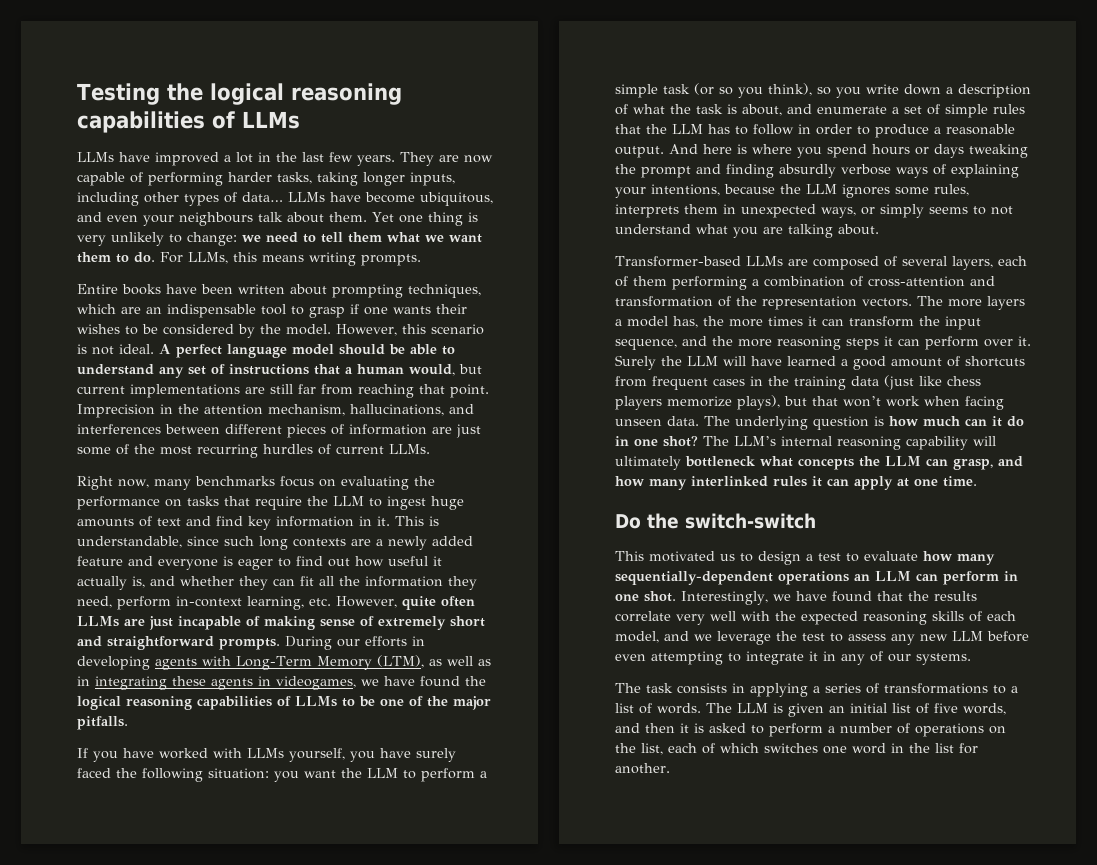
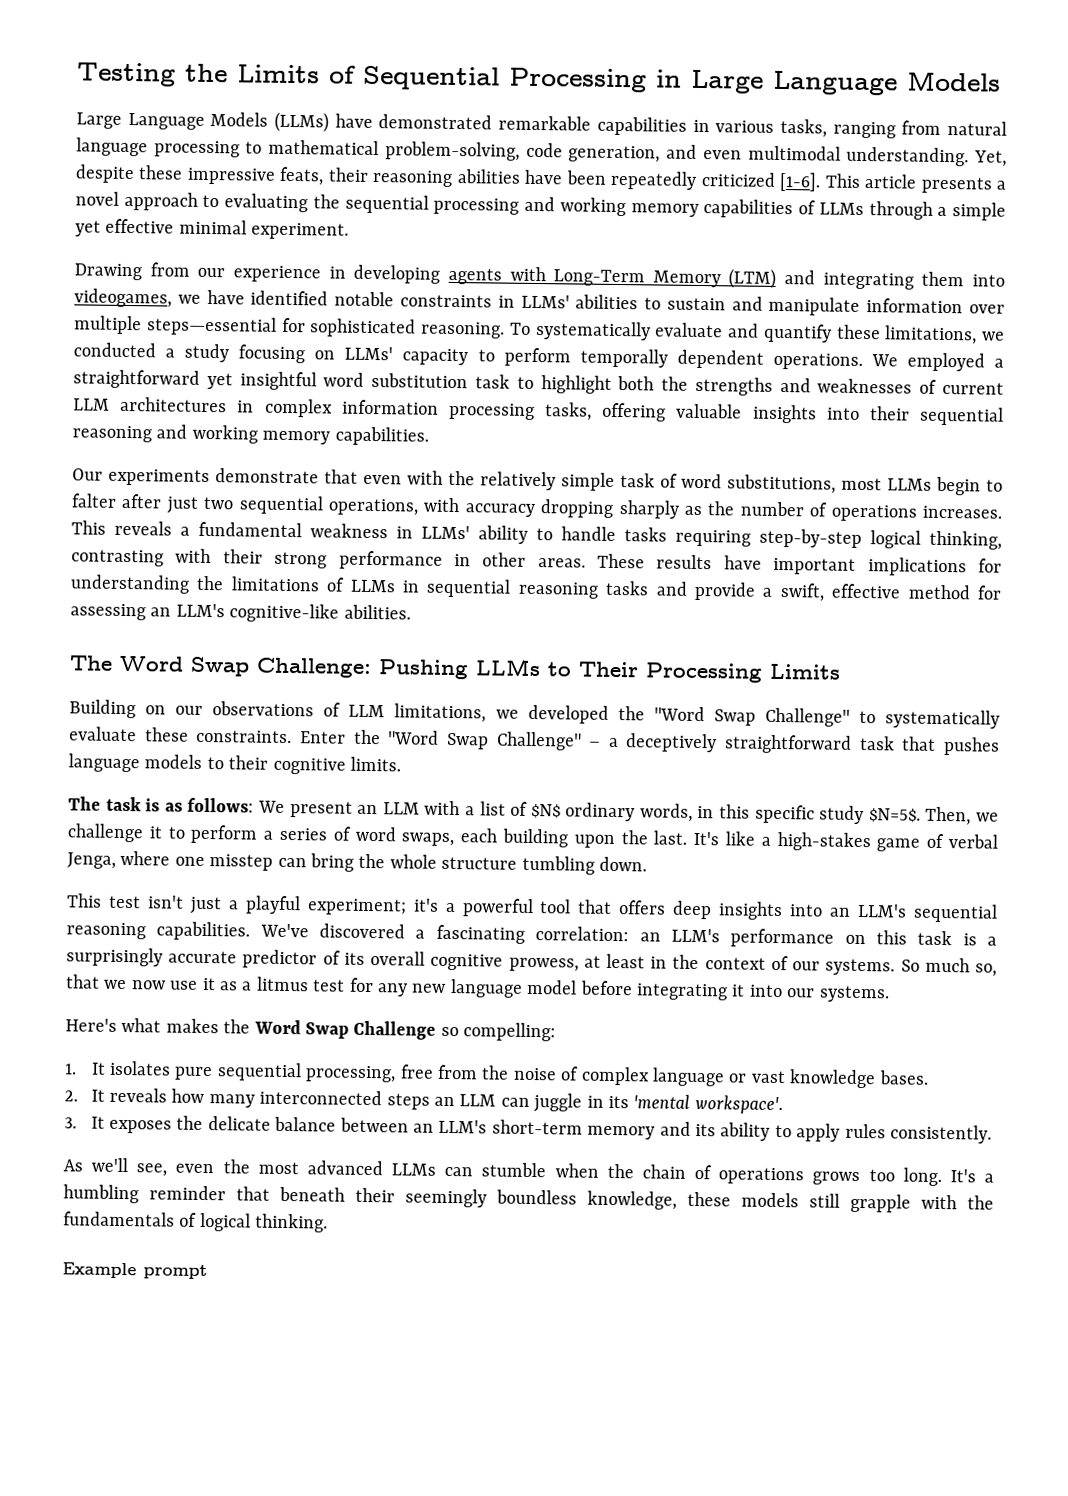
[209,83,402,105] [77,111,300,133] [77,152,493,166] [77,172,455,186] [77,192,493,206] [77,212,478,226] [77,232,482,246] [77,252,421,266] [77,284,481,298] [77,304,467,318] [77,324,484,338] [77,344,455,358] [77,364,482,378] [77,384,489,398] [77,404,474,418] [77,424,481,438] [77,444,430,458] [77,476,435,490] [77,496,464,510] [77,516,439,530] [77,536,473,550] [77,556,442,570] [77,576,477,590] [77,596,475,610] [77,616,485,630] [77,636,407,650] logical reasoning capabilities of LLMs // LLMs have improved a lot in the last few years. They are now capable of performing harder tasks, taking longer inputs, including other types of data… LLMs have become ubiquitous, and even your neighbours talk about them. Yet one thing is very unlikely to change: we need to tell them what we want them to do. For LLMs, this means writing prompts. // Entire books have been written about prompting techniques, which are an indispensable tool to grasp if one wants their wishes to be considered by the model. However, this scenario is not ideal. A perfect language model should be able to understand any set of instructions that a human would, but current implementations are still far from reaching that point. Imprecision in the attention mechanism, hallucinations, and interferences between different pieces of information are just some of the most recurring hurdles of current LLMs. // Right now, many benchmarks focus on evaluating the performance on tasks that require the LLM to ingest huge amounts of text and find key information in it. This is understandable, since such long contexts are a newly added feature and everyone is eager to find out how useful it actually is, and whether they can fit all the information they need, perform in-context learning, etc. However, quite often LLMs are just incapable of making sense of extremely short and straightforward prompts. During our efforts -> [237,64,1001,96] [76,111,1008,139] [76,137,1008,167] [75,164,1007,194] [75,191,1007,221] [75,218,350,240] [74,262,321,283] Limits of Sequential Processing in Large Language Models // Large Language Models (LLMs) have demonstrated remarkable capabilities in various tasks, ranging from natural language processing to mathematical problem-solving, code generation, and even multimodal understanding. Yet, despite these impressive feats, their reasoning abilities have been repeatedly criticized [1-6]. This article presents a novel approach to evaluating the sequential processing and working memory capabilities of LLMs through a simple yet effective minimal experiment. // Drawing from our experience
[376,655,491,668] [77,676,486,690] [77,696,491,710] [77,716,128,730] [77,748,456,762] [77,768,487,782] [615,83,1031,98] [615,104,1025,118] [615,124,1015,138] [615,144,1028,158] [615,164,1019,178] [615,184,969,198] [615,204,1013,218] [615,224,879,238] [615,256,1027,270] [615,276,995,290] [615,296,1025,310] [615,316,981,330] [615,336,1031,350] [615,355,1025,370] [615,375,981,390] [615,395,1004,410] [615,416,1024,430] [615,436,996,450] [615,456,1023,470] [615,476,977,490] [615,513,816,529] [615,551,995,565] [615,571,1018,585] [615,591,977,605] [615,611,1016,625] [615,631,1029,645] [615,651,971,665] [615,683,1018,697] [615,703,1006,717] [615,723,1006,737] [615,743,978,755] [615,763,670,774] (LTM), as well as in integrating these agents in videogames, we have found the logical reasoning capabilities of LLMs to be one of the major pitfalls. // If you have worked with LLMs yourself, you have surely faced the following situation: you want the LLM to perform a simple task (or so you think), so you write down a description of what the task is about, and enumerate a set of simple rules that the LLM has to follow in order to produce a reasonable output. And here is where you spend hours or days tweaking the prompt and finding absurdly verbose ways of explaining your intentions, because the LLM ignores some rules, interprets them in unexpected ways, or simply seems to not understand what you are talking about. // Transformer-based LLMs are composed of several layers, each of them performing a combination of cross-attention and transformation of the representation vectors. The more layers a model has, the more times it can transform the input sequence, and the more reasoning steps it can perform over it. Surely the LLM will have learned a good amount of shortcuts from frequent cases in the training data (just like chess players memorize plays), but that won’t work when facing unseen data. The underlying question is how much can it do in one shot? The LLM’s internal reasoning capability will ultimately bottleneck what concepts the LLM can grasp, and how many interlinked rules it can apply at one time. // Do the switch-switch // This motivated us to design a test to evaluate how many sequentially-dependent operations an LLM can perform in one shot. Interestingly, we have found that the results correlate very well with the expected reasoning skills of each model, and we leverage the test to assess any new LLM before even attempting to integrate it in any of our systems. // The task consists in applying a series of transformations to a list of words. The LLM is given an initial list of five words, and then it is asked to perform a number of operations on the list, each of which switches one word in the list for another. -> [728,268,1005,290] [74,288,1006,316] [74,315,1005,345] [73,342,1004,372] [73,369,1005,396] [73,396,1004,426] [72,424,429,446] [72,468,1003,496] [71,493,1002,522] [71,520,1002,550] [71,548,1002,577] [70,574,1002,602] [70,603,411,623] [69,655,841,683] [69,699,1000,729] [69,726,1000,756] [68,753,401,775] [68,796,1000,826] [67,823,998,852] [67,850,647,875] [67,893,999,923] [66,921,998,948] [66,947,997,977] [66,974,890,1003] [65,1017,557,1042] [64,1060,929,1089] [64,1087,783,1115] [64,1115,993,1144] [63,1157,994,1187] [63,1184,994,1213] [63,1211,329,1233] [62,1262,208,1280] (LTM) and integrating them into videogames, we have identified notable constraints in LLMs' abilities to sustain and manipulate information over multiple steps—essential for sophisticated reasoning. To systematically evaluate and quantify these limitations, we conducted a study focusing on LLMs' capacity to perform temporally dependent operations. We employed a straightforward yet insightful word substitution task to highlight both the strengths and weaknesses of current LLM architectures in complex information processing tasks, offering valuable insights into their sequential reasoning and working memory capabilities. // Our experiments demonstrate that even with the relatively simple task of word substitutions, most LLMs begin to falter after just two sequential operations, with accuracy dropping sharply as the number of operations increases. This reveals a fundamental weakness in LLMs' ability to handle tasks requiring step-by-step logical thinking, contrasting with their strong performance in other areas. These results have important implications for understanding the limitations of LLMs in sequential reasoning tasks and provide a swift, effective method for assessing an LLM's cognitive-like abilities. // The Word Swap Challenge: Pushing LLMs to Their Processing Limits // Building on our observations of LLM limitations, we developed the "Word Swap Challenge" to systematically evaluate these constraints. Enter the "Word Swap Challenge" – a deceptively straightforward task that pushes language models to their cognitive limits. // The task is as follows: We present an LLM with a list of $N$ ordinary words, in this specific study $N=5$. Then, we challenge it to perform a series of word swaps, each building upon the last. It's like a high-stakes game of verbal Jenga, where one misstep can bring the whole structure tumbling down. // This test isn't just a playful experiment; it's a powerful tool that offers deep insights into an LLM's sequential reasoning capabilities. We've discovered a fascinating correlation: an LLM's performance on this task is a surprisingly accurate predictor of its overall cognitive prowess, at least in the context of our systems. So much so, that we now use it as a litmus test for any new language model before integrating it into our systems. // Here's what makes the Word Swap Challenge so compelling: // 1. It isolates pure sequential processing, free from the noise of complex language or vast knowledge bases. // 2. It reveals how many interconnected steps an LLM can juggle in its 'mental workspace'. // 3. It exposes the delicate balance between an LLM's short-term memory and its ability to apply rules consistently. // As we'll see, even the most advanced LLMs can stumble when the chain of operations grows too long. It's a humbling reminder that beneath their seemingly boundless knowledge, these models still grapple with the fundamentals of logical thinking. // Example prompt

